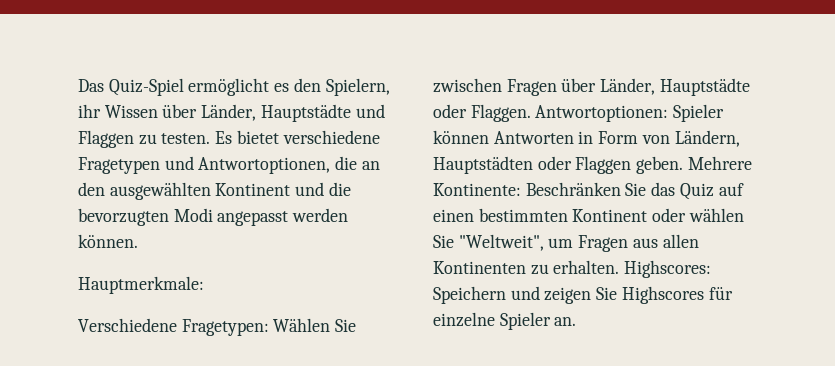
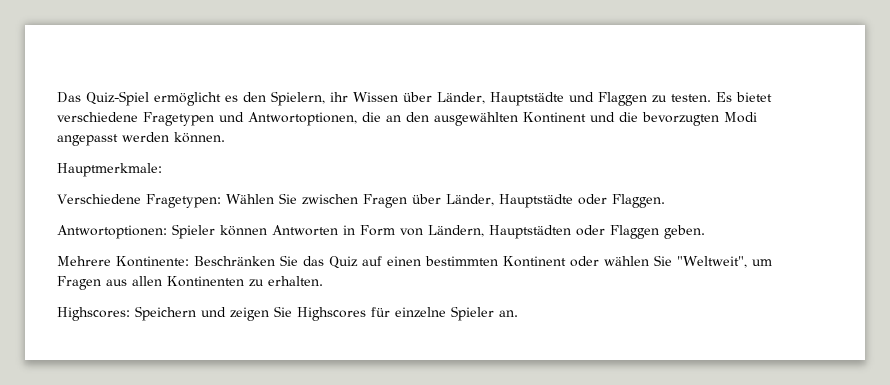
(531, 113) none -> (665, 201) //
(684, 165) none -> (705, 232) //
(620, 267) none -> (323, 281) //

